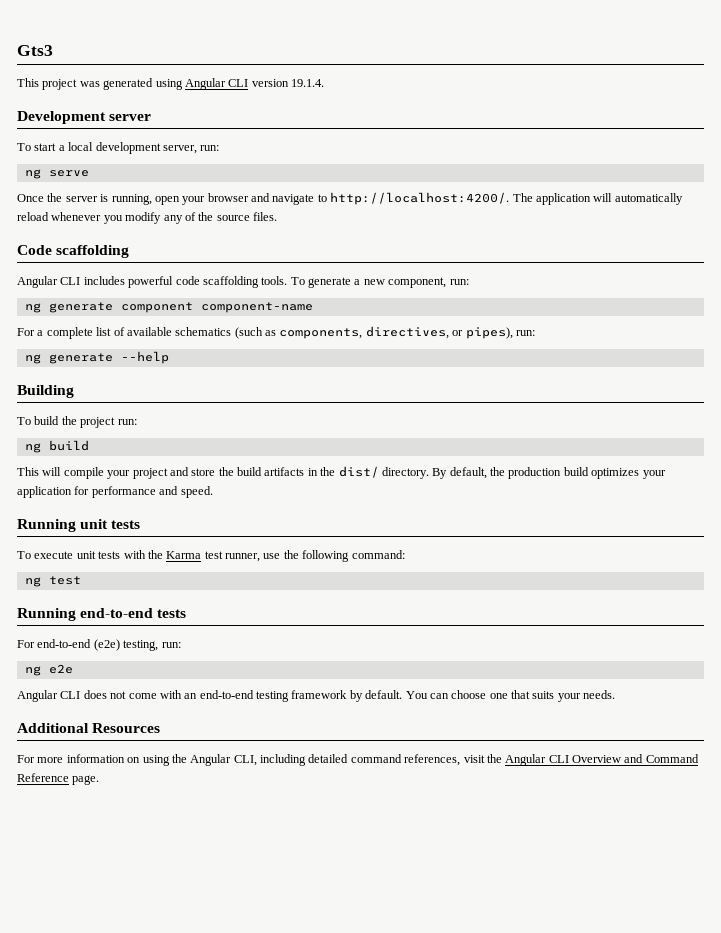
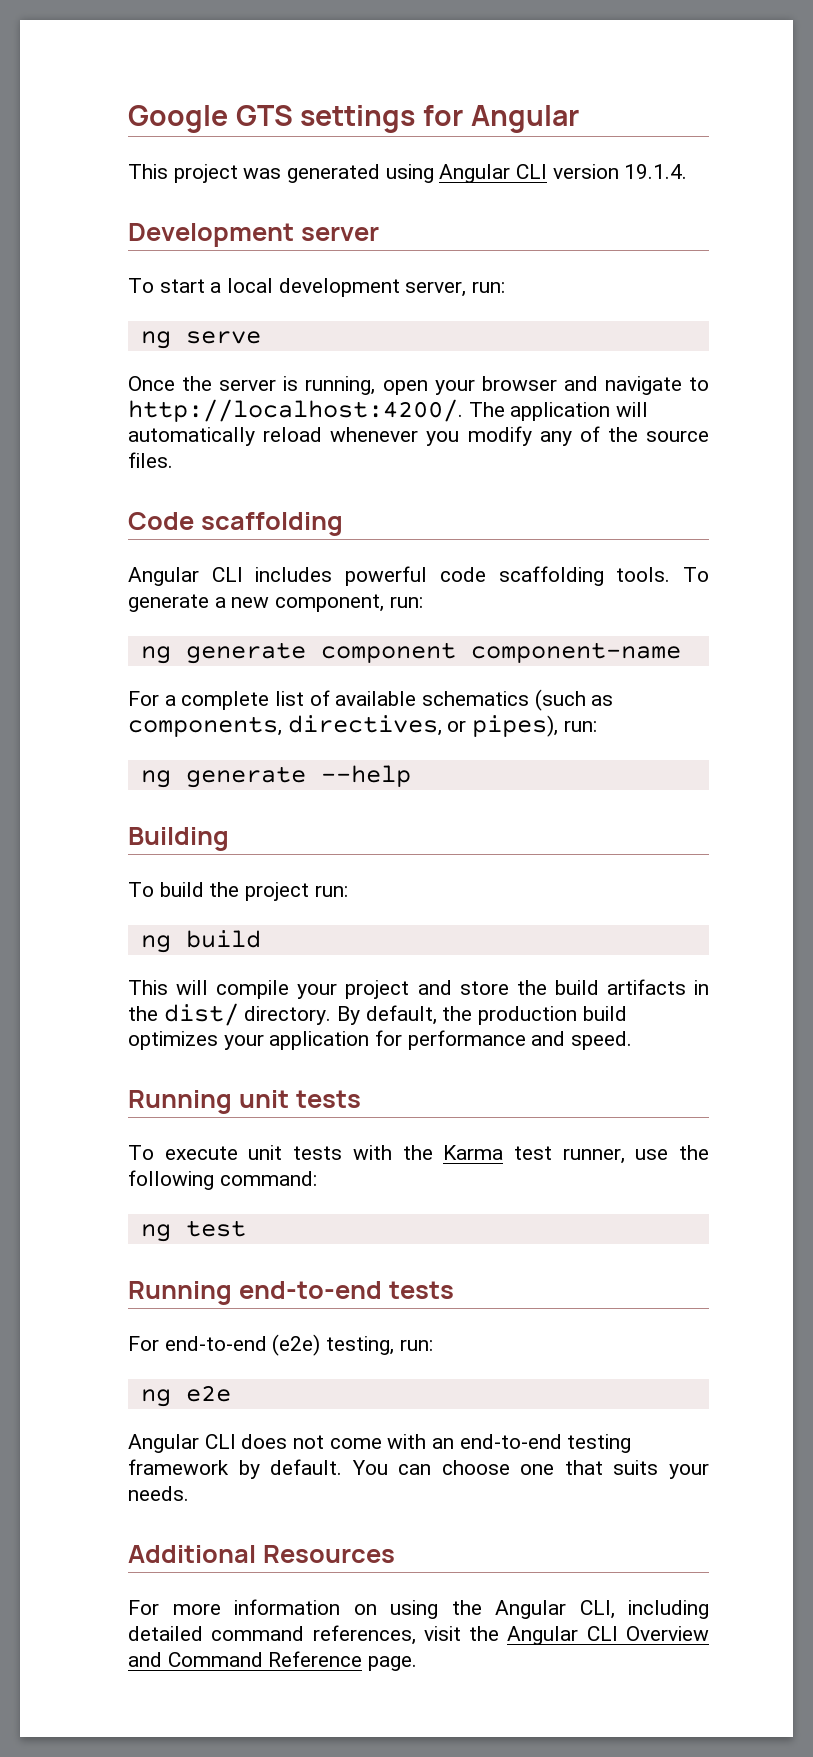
[17,45,53,56] Gts3 -> [128,105,579,133] Google GTS settings for Angular

